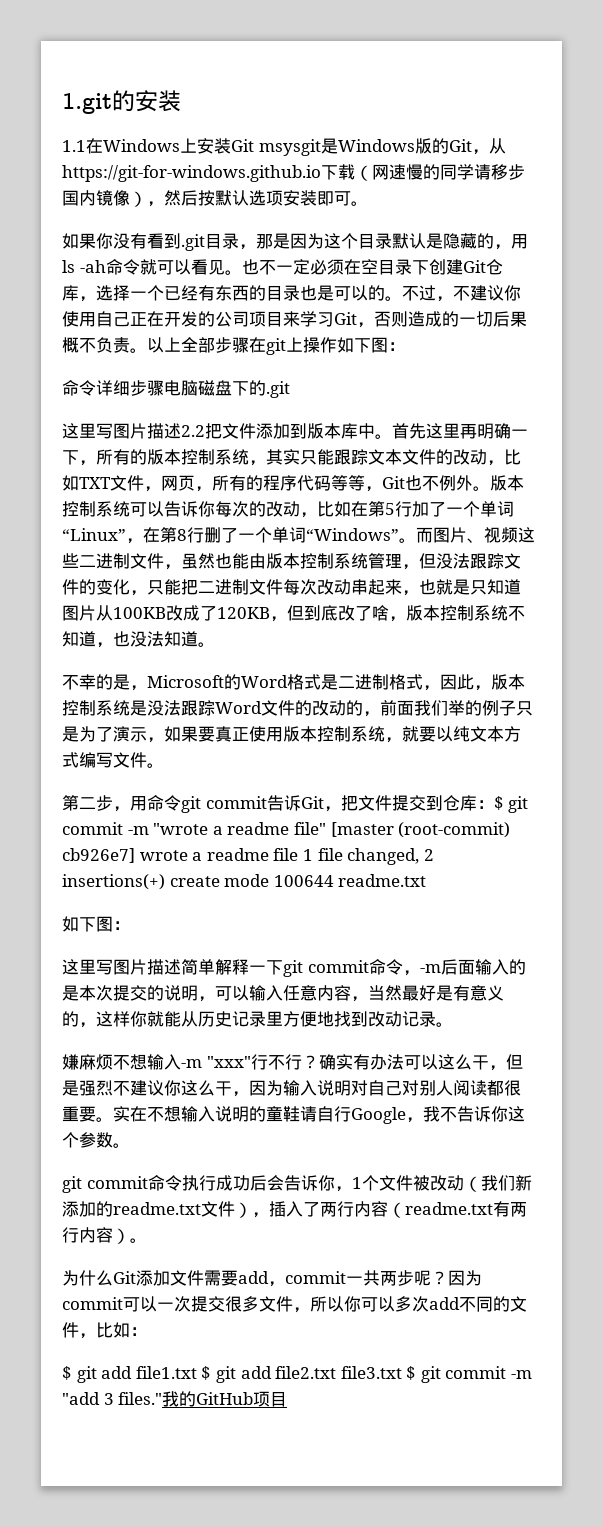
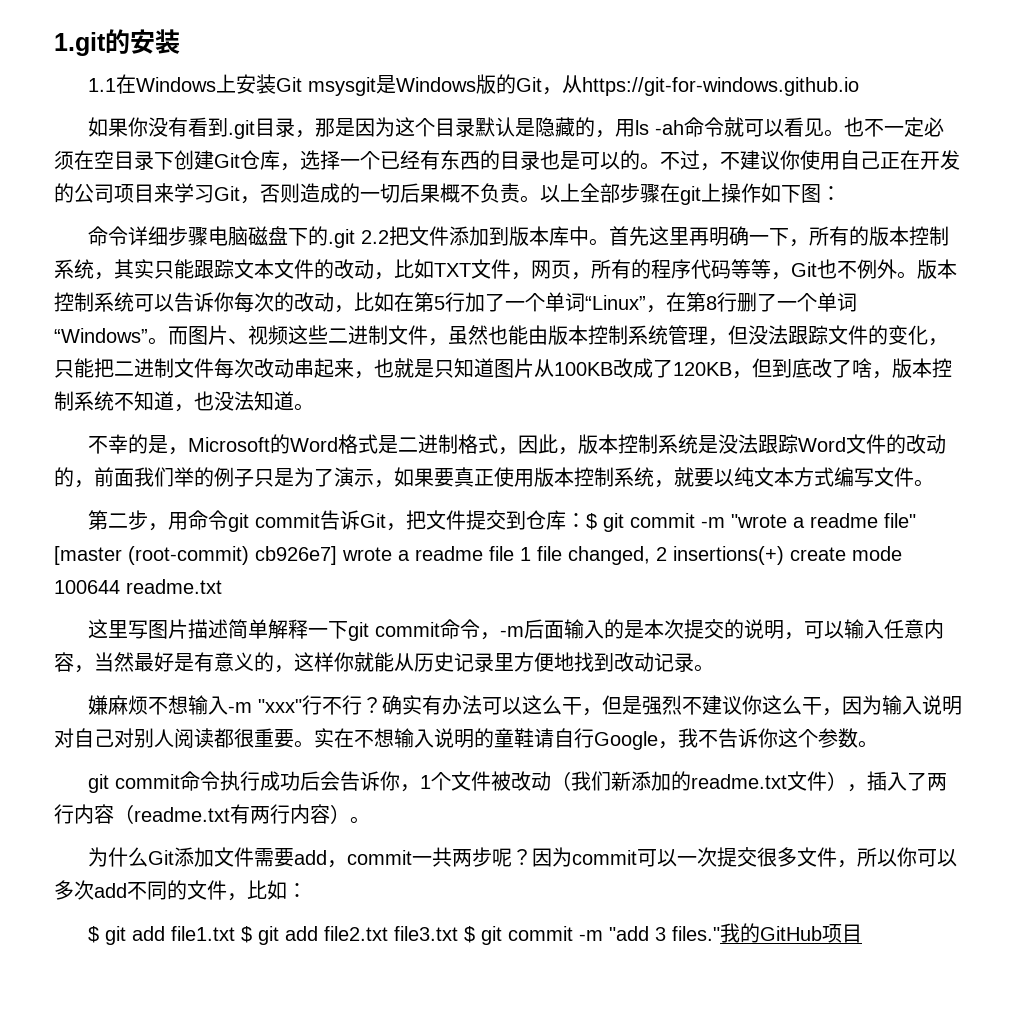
[321,164,525,181] [62,190,368,207] 下载（网速慢的同学请移步国内镜像），然后按默认选项安装即可。 -> (860, 86) none
[62,423,181,439] // 这里写图片描述 -> (356, 238) none
[62,916,130,932] // 如下图： -> (222, 586) none

